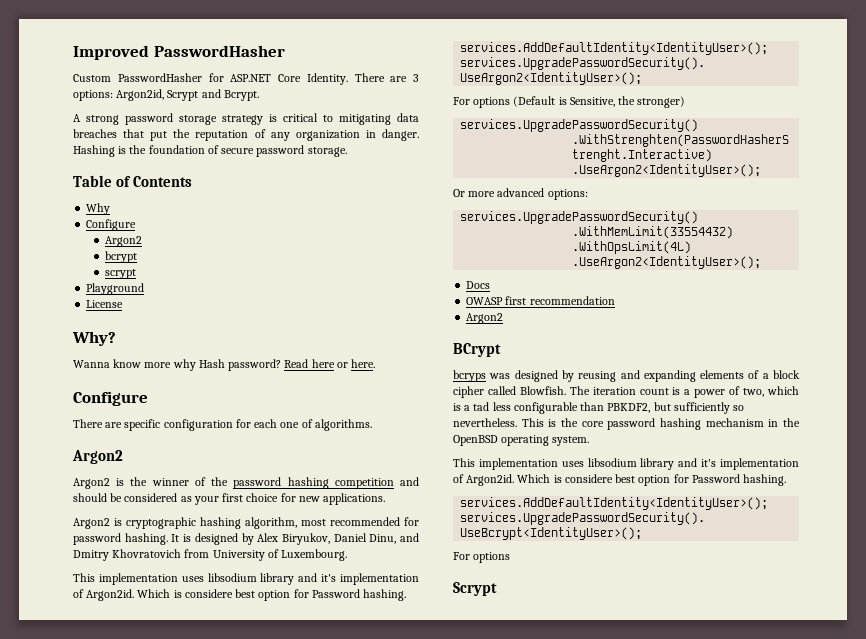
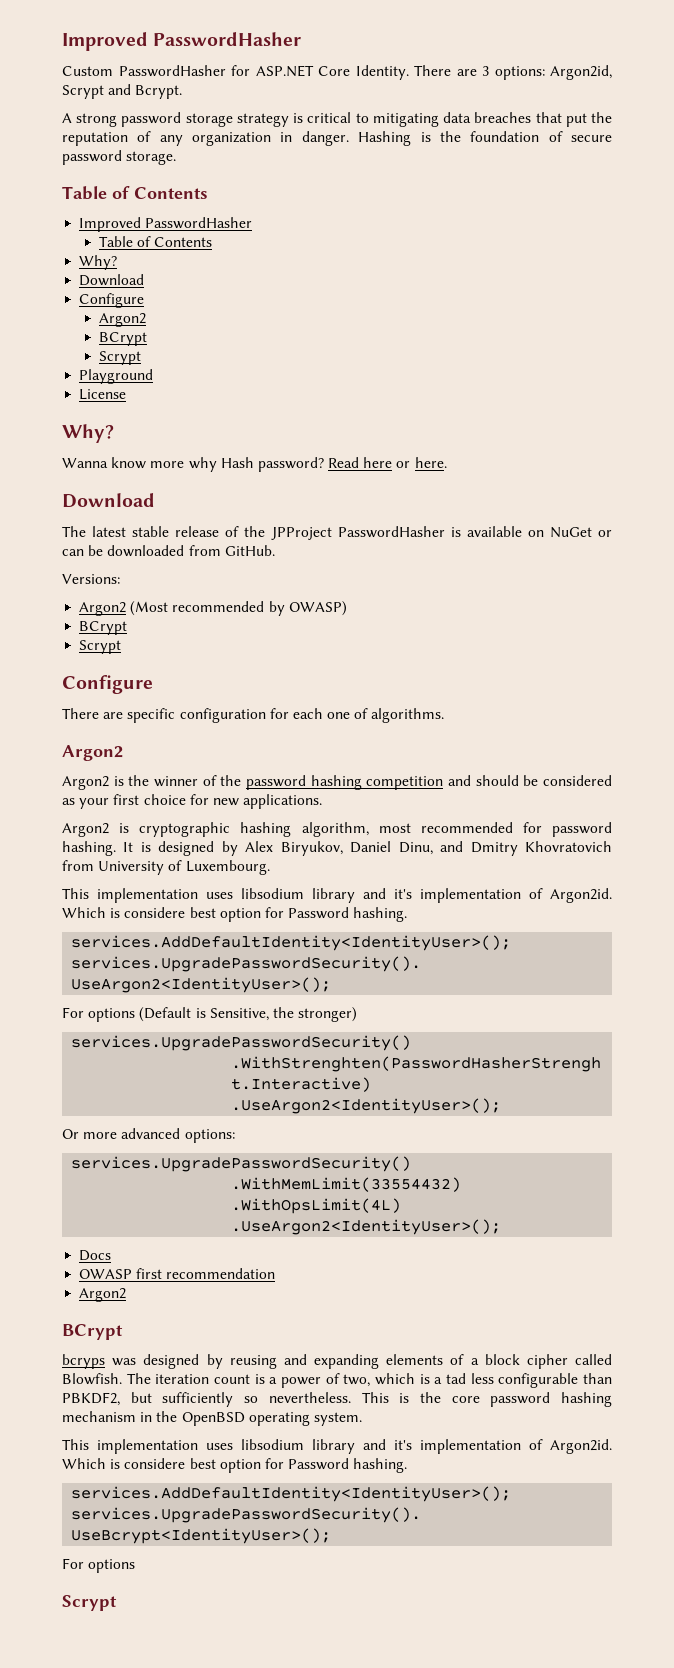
[86,203,111,215] Why -> [79,217,253,232] [98,236,212,247] [79,255,118,270] [79,274,145,286] Improved PasswordHasher // Table of Contents // Why? // Download
[104,251,137,263] [104,269,136,279] bcrypt // scrypt -> [98,332,147,346] [98,351,141,365] BCrypt // Scrypt
(376, 363) none -> [62,493,155,508] [62,526,612,540] [62,545,275,557] [62,574,120,584] [79,601,347,616] [79,621,128,635] [79,640,122,654] // Download // The latest stable release of the JPProject PasswordHasher is available on NuGet or can be downloaded from GitHub. // Versions: // Argon2 (Most recommended by OWASP) // BCrypt // Scrypt

